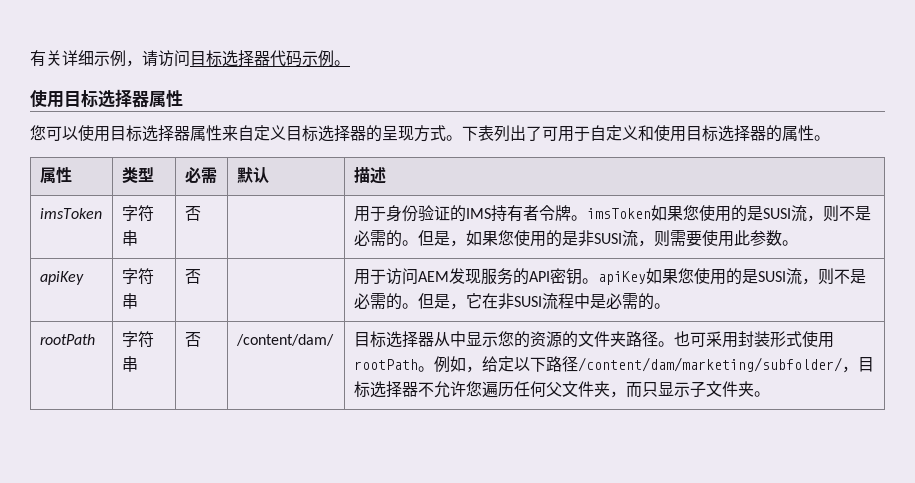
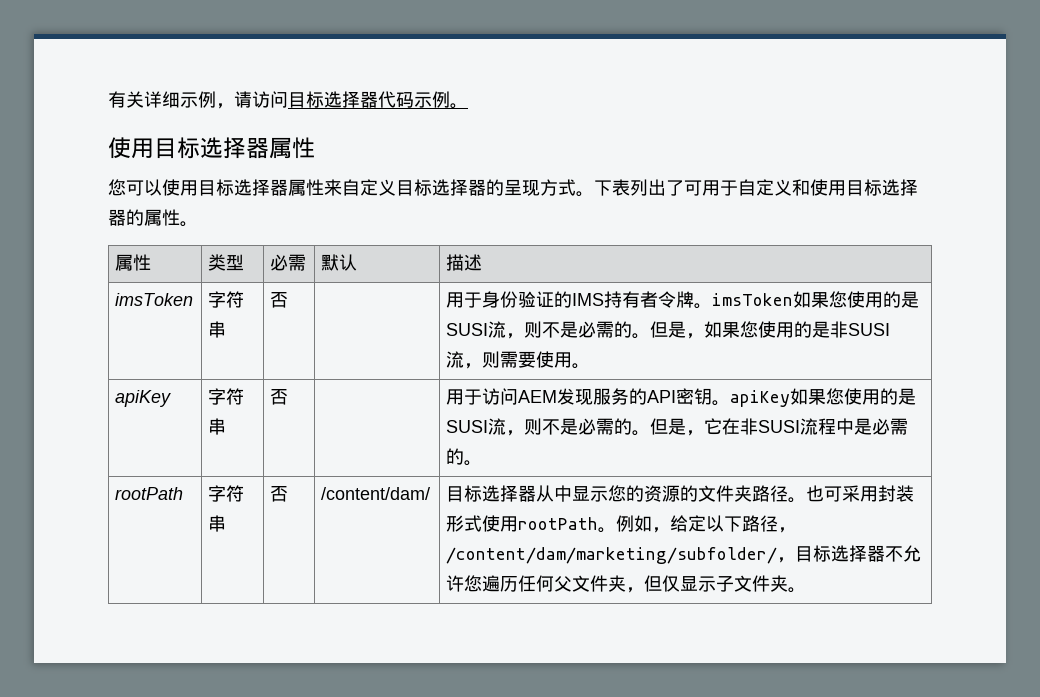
[733,230,782,246] 此参数 -> (573, 360) none
(578, 364) none -> [778,527,797,533] ，
[625,382,658,398] 而只 -> [644,575,681,592] 但仅

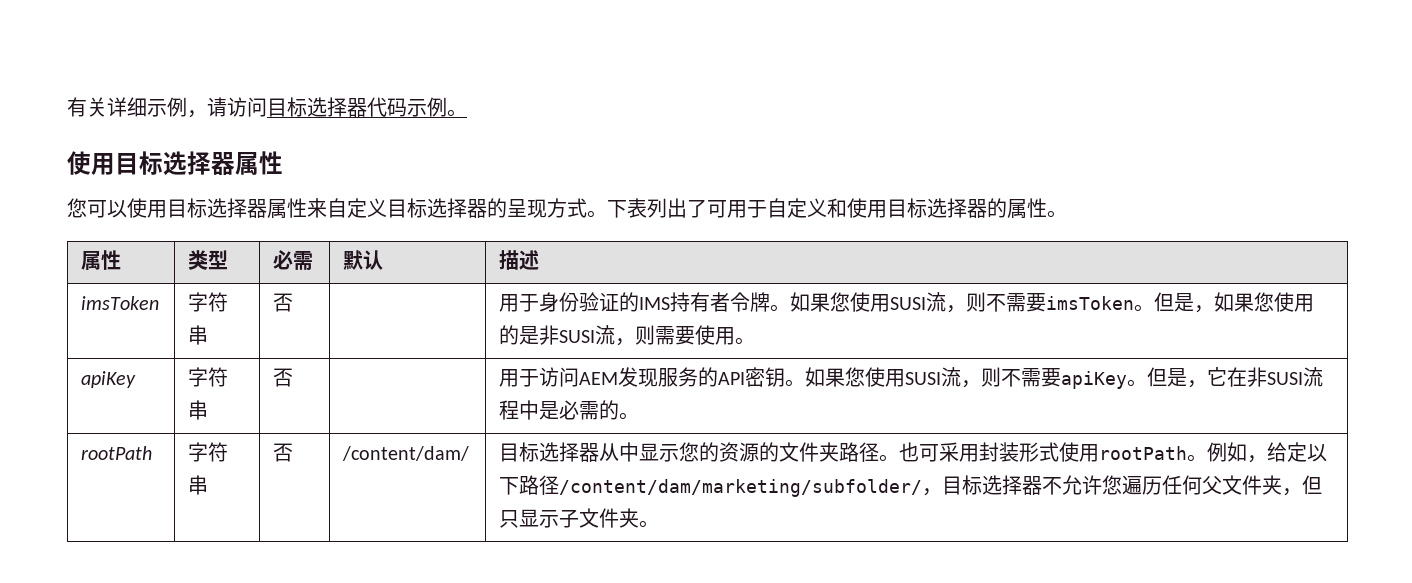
[712,291,920,308] [446,321,633,339] imsToken如果您使用的是SUSI流，则不是必需的 -> [790,292,1135,313] 如果您使用SUSI流，则不需要imsToken
[730,388,917,407] [446,418,633,436] apiKey如果您使用的是SUSI流，则不是必需的 -> [805,367,1128,389] 如果您使用SUSI流，则不需要apiKey
[778,527,797,533] ， -> (560, 485) none
[662,575,681,592] 仅 -> [499,510,520,528] 只

